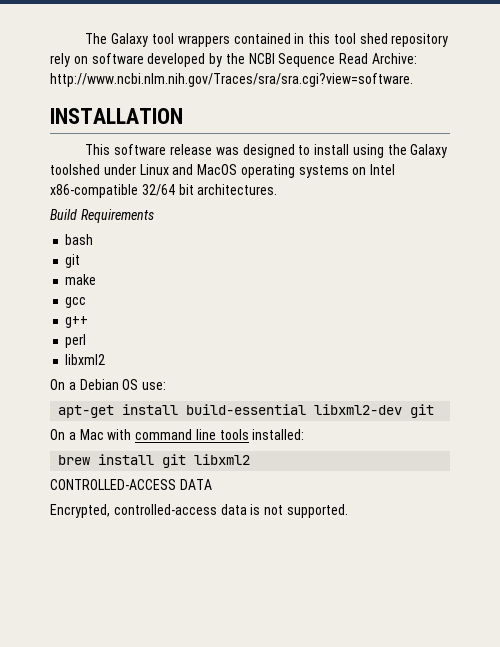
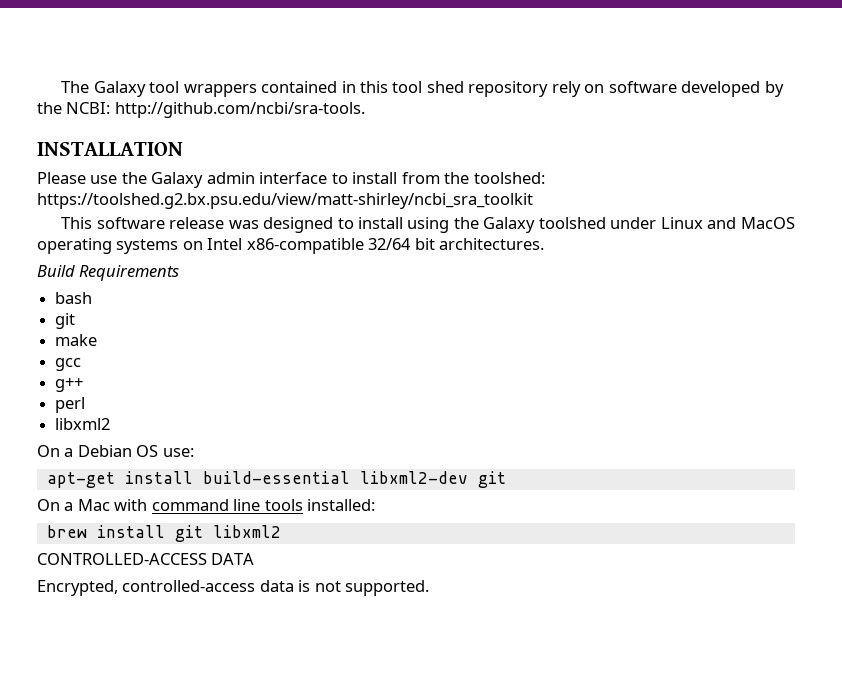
[248,53,418,67] [50,73,413,87] [50,108,183,124] NCBI Sequence Read Archive: http://www.ncbi.nlm.nih.gov/Traces/sra/sra.cgi?view=software. // INSTALLATION -> [66,102,365,118] [37,142,183,156] [37,172,545,188] [37,193,533,209] NCBI: http://github.com/ncbi/sra-tools. // INSTALLATION // Please use the Galaxy admin interface to install from the toolshed: https://toolshed.g2.bx.psu.edu/view/matt-shirley/ncbi_sra_toolkit

